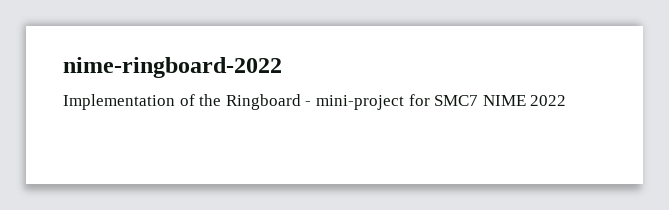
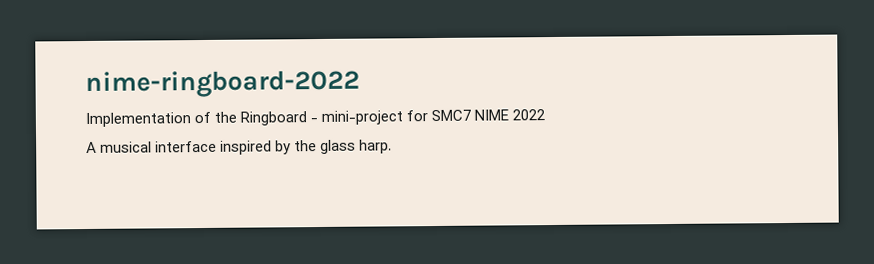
(567, 100) none -> [86,139,393,155] // A musical interface inspired by the glass harp.

